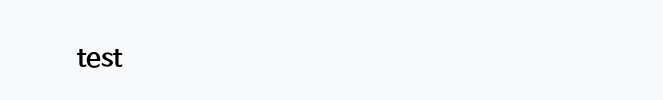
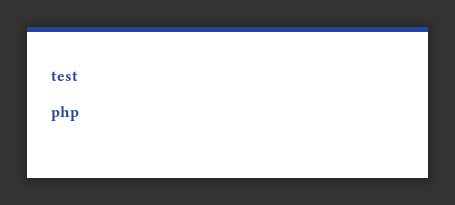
(123, 58) none -> [51,106,79,121] // php

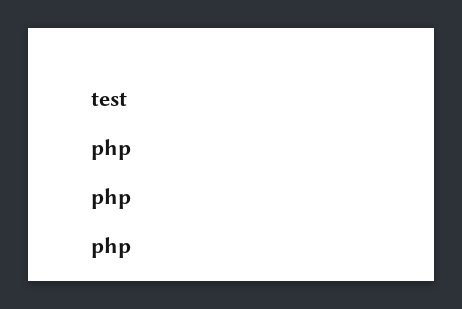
(79, 113) none -> [91,188,131,209] [91,237,131,258] // php // php

